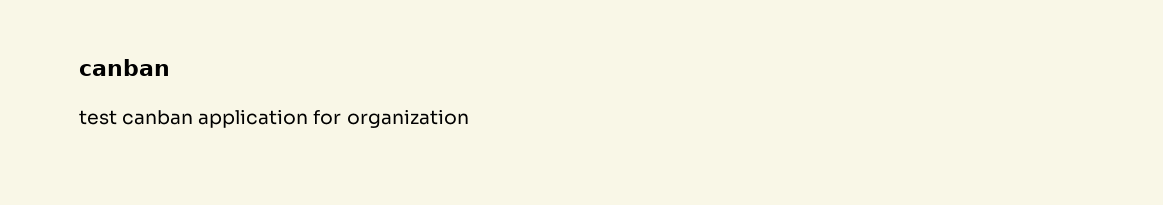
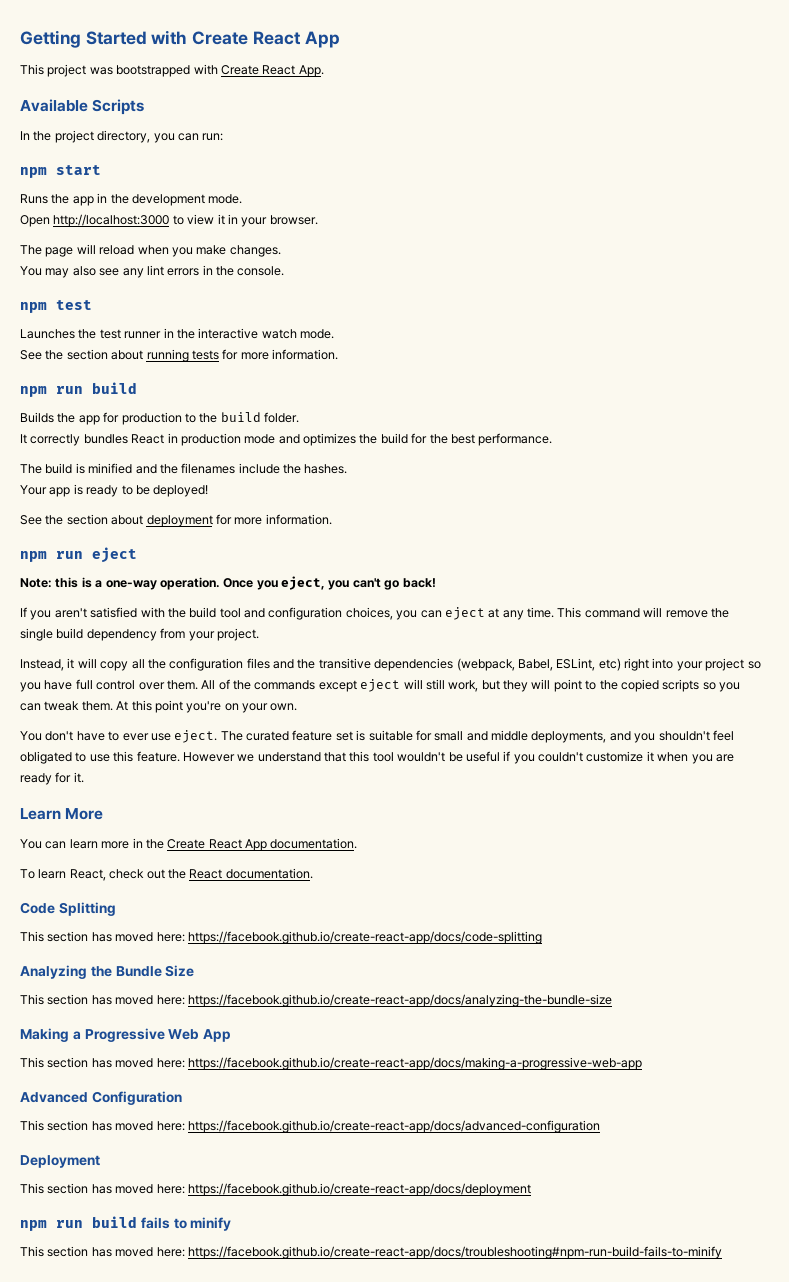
[79,59,170,76] [79,109,469,128] canban // test canban application for organization -> [20,30,340,48] [20,64,324,77] [20,99,145,115] [20,130,224,143] [20,165,101,178] [20,193,243,206] [20,214,318,227] [20,244,281,257] [20,265,285,278] [20,300,92,313] [20,328,334,339] [20,349,338,362] [20,382,137,397] [20,412,299,425] [20,433,553,446] [20,463,348,474] [20,484,209,497] [20,514,332,527] [20,547,137,563] [20,576,436,590] [20,607,729,620] [20,628,259,641] [20,658,761,671] [20,679,740,692] [20,700,298,713] [20,730,734,743] [20,751,734,764] [20,772,84,785] [20,808,104,820] [20,838,358,851] [20,868,313,881] [20,902,116,916] [20,931,542,944] [20,965,195,979] [20,994,612,1007] [20,1028,232,1042] [20,1057,642,1070] [20,1091,182,1105] [20,1120,600,1133] [20,1155,100,1168] [20,1183,531,1196] [20,1216,232,1231] [20,1246,722,1259] Getting Started with Create React App // This project was bootstrapped with Create React App. // Available Scripts // In the project directory, you can run: // npm start // Runs the app in the development mode. // Open http://localhost:3000 to view it in your browser. // The page will reload when you make changes. // You may also see any lint errors in the console. // npm test // Launches the test runner in the interactive watch mode. // See the section about running tests for more information. // npm run build // Builds the app for production to the build folder. // It correctly bundles React in production mode and optimizes the build for the best performance. // The build is minified and the filenames include the hashes. // Your app is ready to be deployed! // See the section about deployment for more information. // npm run eject // Note: this is a one-way operation. Once you eject, you can't go back! // If you aren't satisfied with the build tool and configuration choices, you can eject at any time. This command will remove the single build dependency from your project. // Instead, it will copy all the configuration files and the transitive dependencies (webpack, Babel, ESLint, etc) right into your project so you have full control over them. All of the commands except eject will still work, but they will point to the copied scripts so you can tweak them. At this point you're on your own. // You don't have to ever use eject. The curated feature set is suitable for small and middle deployments, and you shouldn't feel obligated to use this feature. However we understand that this tool wouldn't be useful if you couldn't customize it when you are ready for it. // Learn More // You can learn more in the Create React App documentation. // To learn React, check out the React documentation. // Code Splitting // This section has moved here: https://facebook.github.io/create-react-app/docs/code-splitting // Analyzing the Bundle Size // This section has moved here: https://facebook.github.io/create-react-app/docs/analyzing-the-bundle-size // Making a Progressive Web App // This section has moved here: https://facebook.github.io/create-react-app/docs/making-a-progressive-web-app // Advanced Configuration // This section has moved here: https://facebook.github.io/create-react-app/docs/advanced-configuration // Deployment // This section has moved here: https://facebook.github.io/create-react-app/docs/deployment // npm run build fails to minify // This section has moved here: https://facebook.github.io/create-react-app/docs/troubleshooting#npm-run-build-fails-to-minify

